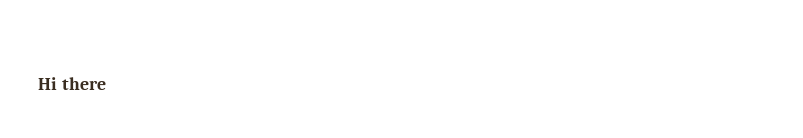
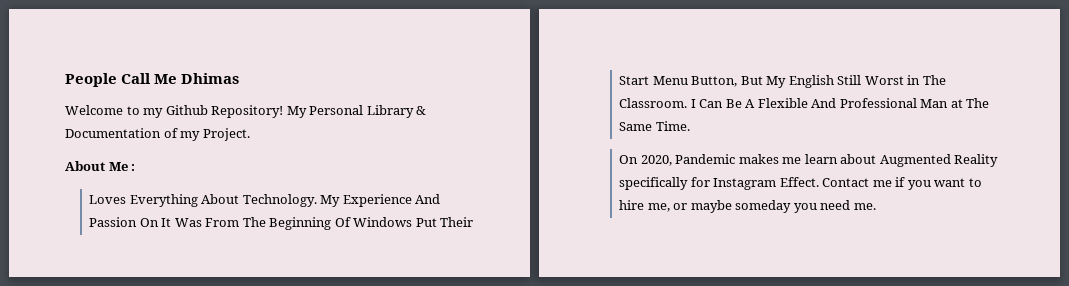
[38,77,106,90] Hi there -> [65,73,240,87] [65,105,427,118] [65,128,250,141] [65,161,136,171] [89,194,441,207] [89,217,474,230] [619,75,946,88] [619,98,990,108] [619,121,690,131] [619,154,999,167] [619,177,982,190] [619,200,876,213] People Call Me Dhimas // Welcome to my Github Repository! My Personal Library & Documentation of my Project. // About Me : // Loves Everything About Technology. My Experience And Passion On It Was From The Beginning Of Windows Put Their Start Menu Button, But My English Still Worst in The Classroom. I Can Be A Flexible And Professional Man at The Same Time. // On 2020, Pandemic makes me learn about Augmented Reality specifically for Instagram Effect. Contact me if you want to hire me, or maybe someday you need me.

